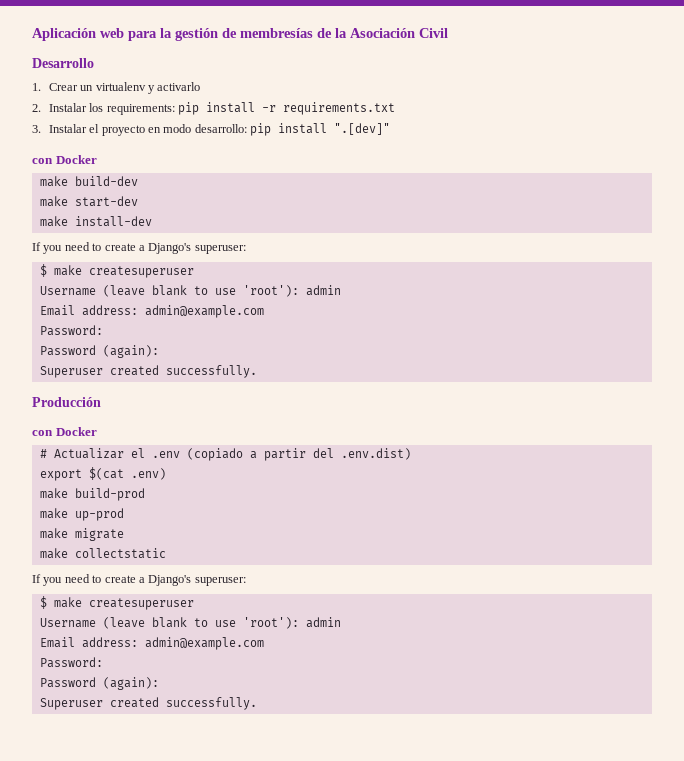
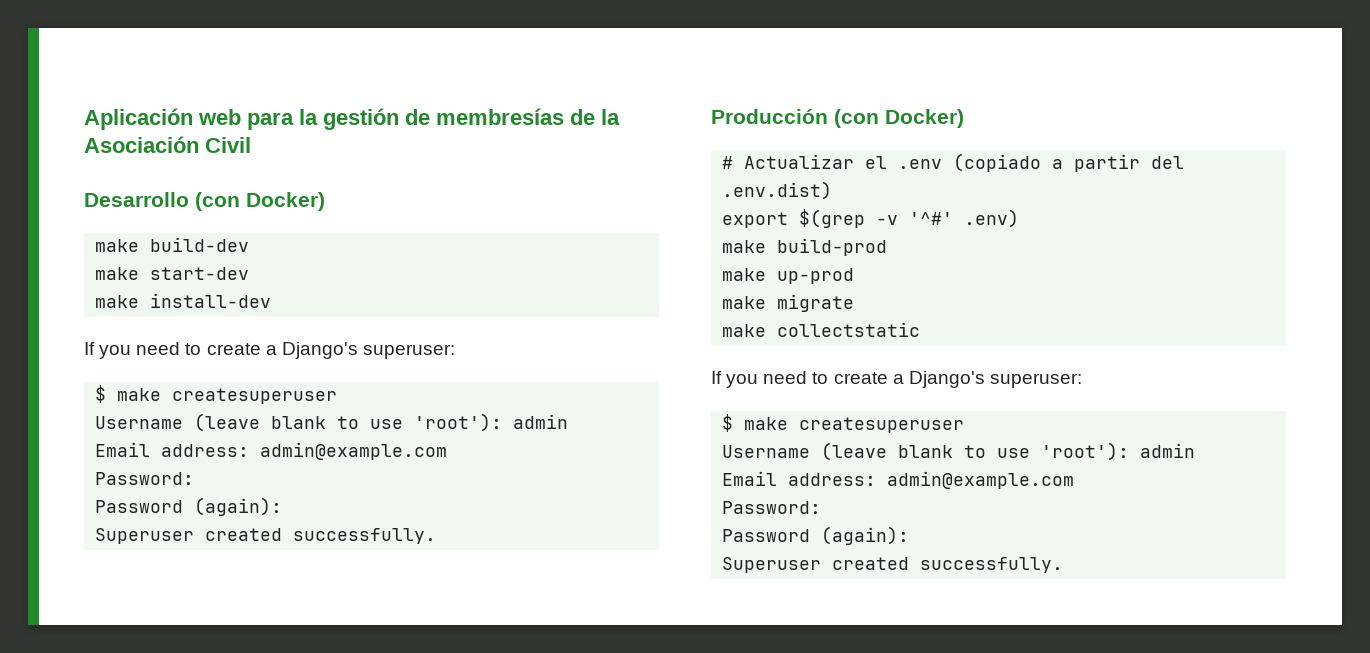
[32,82,201,94] [32,102,396,115] [32,123,391,136] [32,155,97,164] // 1. Crear un virtualenv y activarlo // 2. Instalar los requirements: pip install -r requirements.txt // 3. Instalar el proyecto en modo desarrollo: pip install ".[dev]" // con Docker -> [195,192,325,211] (con Docker)
[32,427,97,436] // con Docker -> [834,109,964,128] (con Docker)
[88,467,124,480] $(cat -> [799,209,954,228] $(grep -v '^#'

